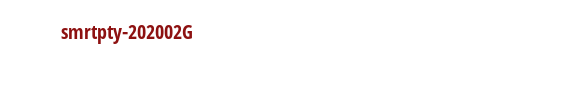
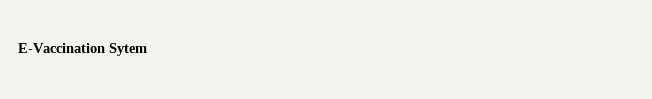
[61,25,193,44] smrtpty-202002G -> [18,43,147,56] E-Vaccination Sytem

